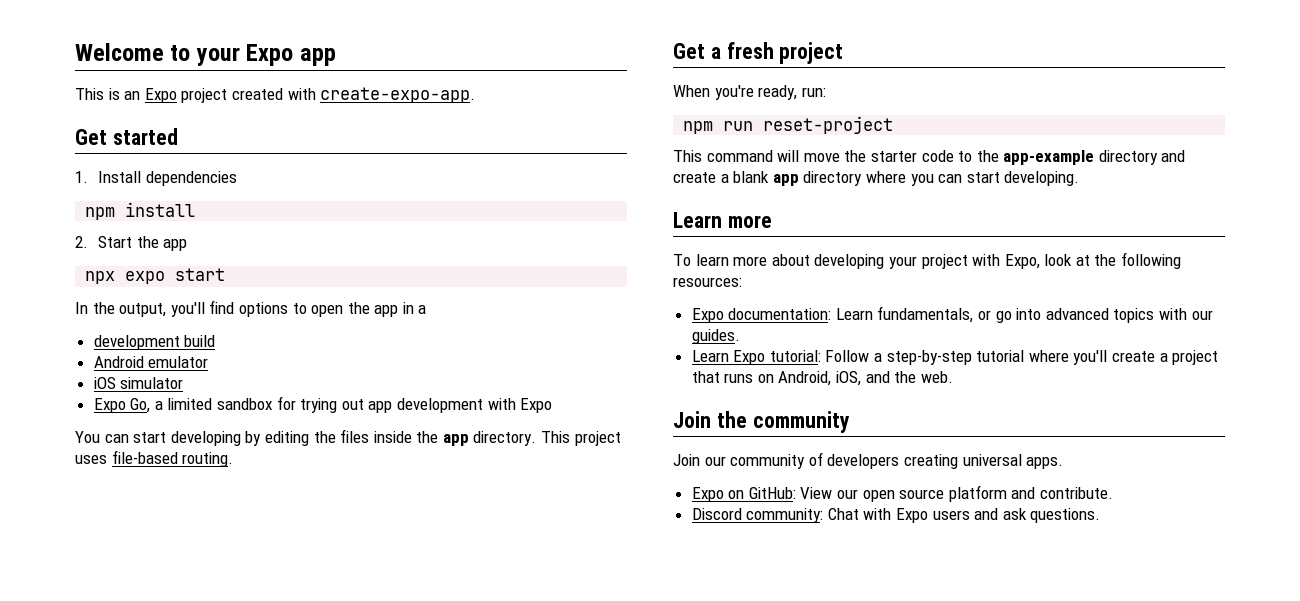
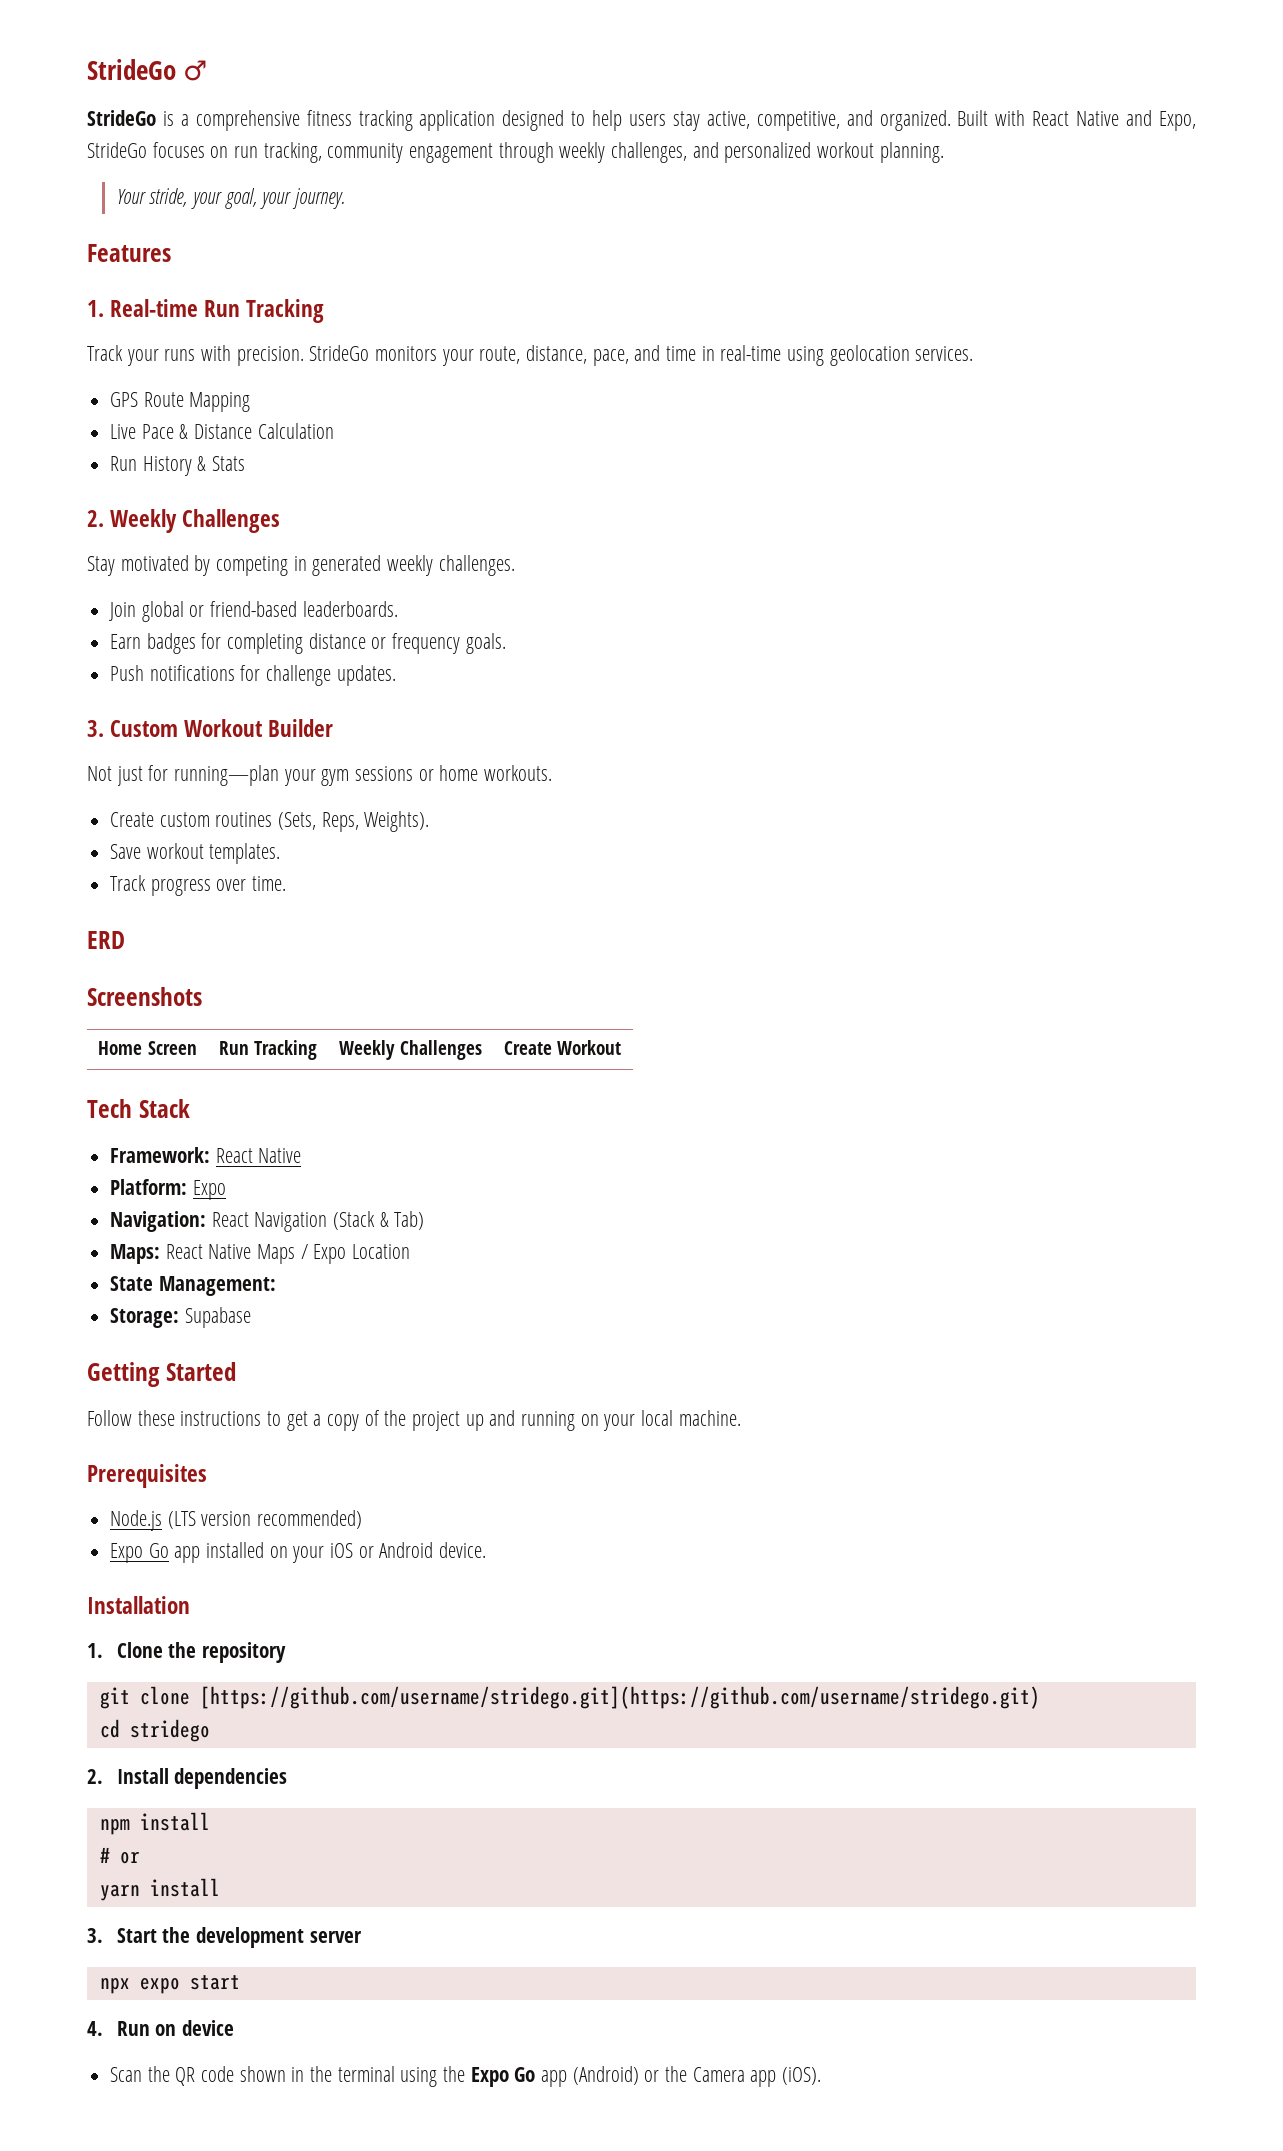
[75,43,336,66] [75,87,476,103] [75,128,178,145] [75,171,237,186] [85,202,196,220] [75,236,188,251] [85,268,226,284] [75,300,427,317] [93,335,216,350] [93,356,209,368] [93,377,184,389] [93,396,553,413] [75,429,621,446] [75,450,234,467] [673,42,844,64] [673,85,826,100] [683,116,894,134] [673,150,1186,165] [673,171,1080,186] [673,212,772,228] [673,252,1182,269] [673,277,742,287] [691,306,1213,323] [691,329,740,344] [691,350,1219,365] [691,371,953,386] [673,411,850,433] [673,452,1064,469] [691,485,1114,502] [691,508,1101,523] Welcome to your Expo app // This is an Expo project created with create-expo-app. // Get started // 1. Install dependencies // npm install // 2. Start the app // npx expo start // In the output, you'll find options to open the app in a // development build // Android emulator // iOS simulator // Expo Go, a limited sandbox for trying out app development with Expo // You can start developing by editing the files inside the app directory. This project uses file-based routing. // Get a fresh project // When you're ready, run: // npm run reset-project // This command will move the starter code to the app-example directory and create a blank app directory where you can start developing. // Learn more // To learn more about developing your project with Expo, look at the following resources: // Expo documentation: Learn fundamentals, or go into advanced topics with our guides. // Learn Expo tutorial: Follow a step-by-step tutorial where you'll create a project that runs on Android, iOS, and the web. // Join the community // Join our community of developers creating universal apps. // Expo on GitHub: View our open source platform and contribute. // Discord community: Chat with Expo users and ask questions. -> [87,59,208,81] [87,110,1197,131] [87,142,944,163] [116,188,345,209] [87,244,171,262] [87,299,325,323] [87,345,974,366] [110,392,251,412] [110,423,334,439] [110,456,246,476] [87,509,281,533] [87,555,515,576] [109,601,398,622] [110,633,506,654] [110,665,396,686] [87,719,334,737] [87,765,553,786] [110,811,430,832] [110,843,281,864] [110,875,287,896] [87,931,125,949] [87,987,202,1006] [98,1041,197,1055] [218,1040,318,1060] [339,1040,482,1060] [503,1040,622,1055] [87,1099,190,1118] [110,1147,302,1163] [110,1179,226,1200] [110,1211,425,1232] [110,1244,411,1264] [110,1276,276,1296] [110,1307,251,1328] [87,1362,236,1387] [87,1410,741,1431] [87,1464,207,1488] [110,1510,363,1531] [110,1542,487,1563] [87,1596,190,1614] [87,1642,286,1663] [99,1686,1040,1709] [99,1719,210,1742] [87,1768,288,1789] [99,1812,210,1835] [99,1847,140,1864] [99,1878,220,1901] [87,1927,362,1948] [99,1975,240,1994] [87,2020,234,2036] [110,2066,822,2087] StrideGo ♂ // StrideGo is a comprehensive fitness tracking application designed to help users stay active, competitive, and organized. Built with React Native and Expo, StrideGo focuses on run tracking, community engagement through weekly challenges, and personalized workout planning. // Your stride, your goal, your journey. // Features // 1. Real-time Run Tracking // Track your runs with precision. StrideGo monitors your route, distance, pace, and time in real-time using geolocation services. // GPS Route Mapping // Live Pace & Distance Calculation // Run History & Stats // 2. Weekly Challenges // Stay motivated by competing in generated weekly challenges. // Join global or friend-based leaderboards. // Earn badges for completing distance or frequency goals. // Push notifications for challenge updates. // 3. Custom Workout Builder // Not just for running—plan your gym sessions or home workouts. // Create custom routines (Sets, Reps, Weights). // Save workout templates. // Track progress over time. // ERD // Screenshots // Home Screen | Run Tracking | Weekly Challenges | Create Workout // Tech Stack // Framework: React Native // Platform: Expo // Navigation: React Navigation (Stack & Tab) // Maps: React Native Maps / Expo Location // State Management: // Storage: Supabase // Getting Started // Follow these instructions to get a copy of the project up and running on your local machine. // Prerequisites // Node.js (LTS version recommended) // Expo Go app installed on your iOS or Android device. // Installation // 1. Clone the repository // git clone [https://github.com/username/stridego.git](https://github.com/username/stridego.git) // cd stridego // 2. Install dependencies // npm install // # or // yarn install // 3. Start the development server // npx expo start // 4. Run on device // Scan the QR code shown in the terminal using the Expo Go app (Android) or the Camera app (iOS).

